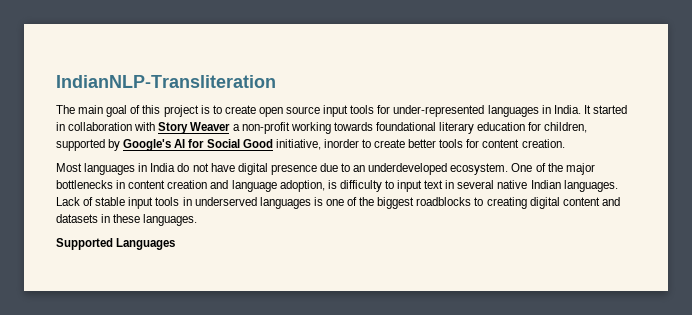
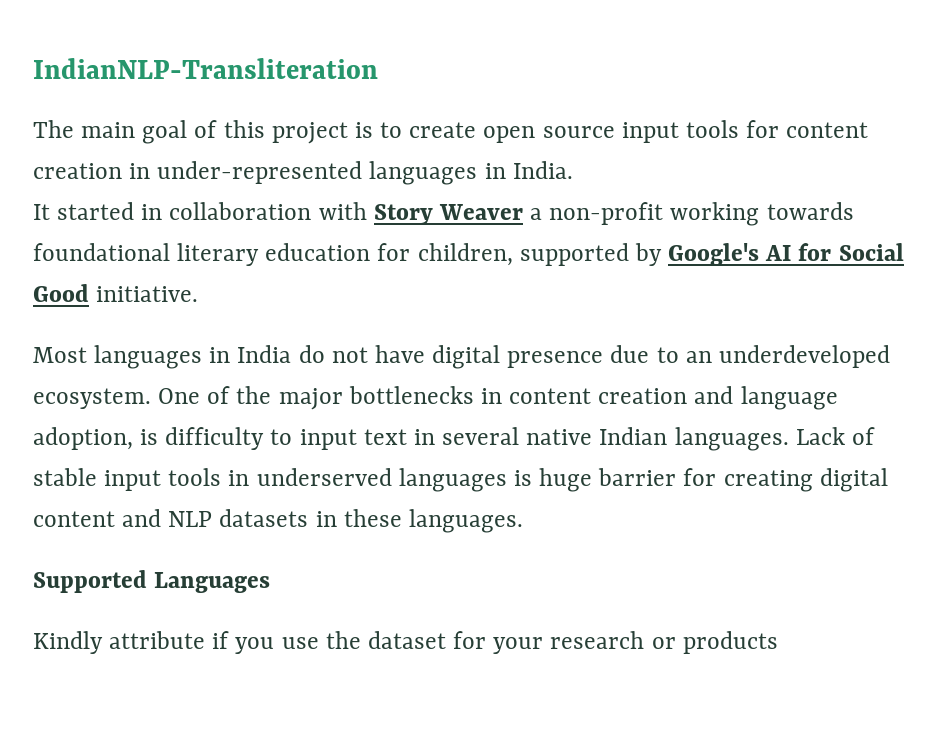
(391, 109) none -> [786,122,869,138] [33,163,151,179] content creation in
(581, 109) none -> (573, 170) //
[275,139,565,150] initiative, inorder to create better tools for content creation. -> [96,286,199,302] initiative.
[325,197,484,209] one of the biggest roadblocks to -> [539,468,717,492] huge barrier for
(620, 201) none -> [168,511,213,527] NLP
(176, 244) none -> [33,631,778,654] // Kindly attribute if you use the dataset for your research or products

